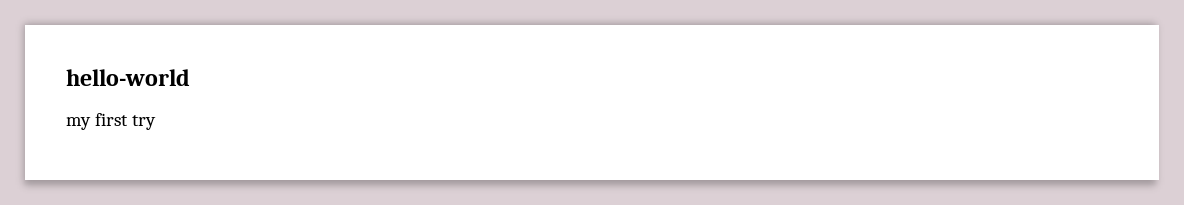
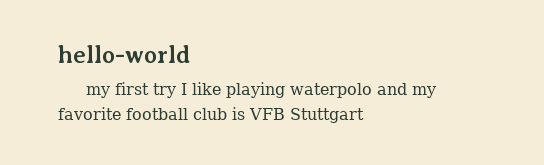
(157, 122) none -> [180,82,436,98] [58,107,364,123] I like playing waterpolo and my favorite football club is VFB Stuttgart

